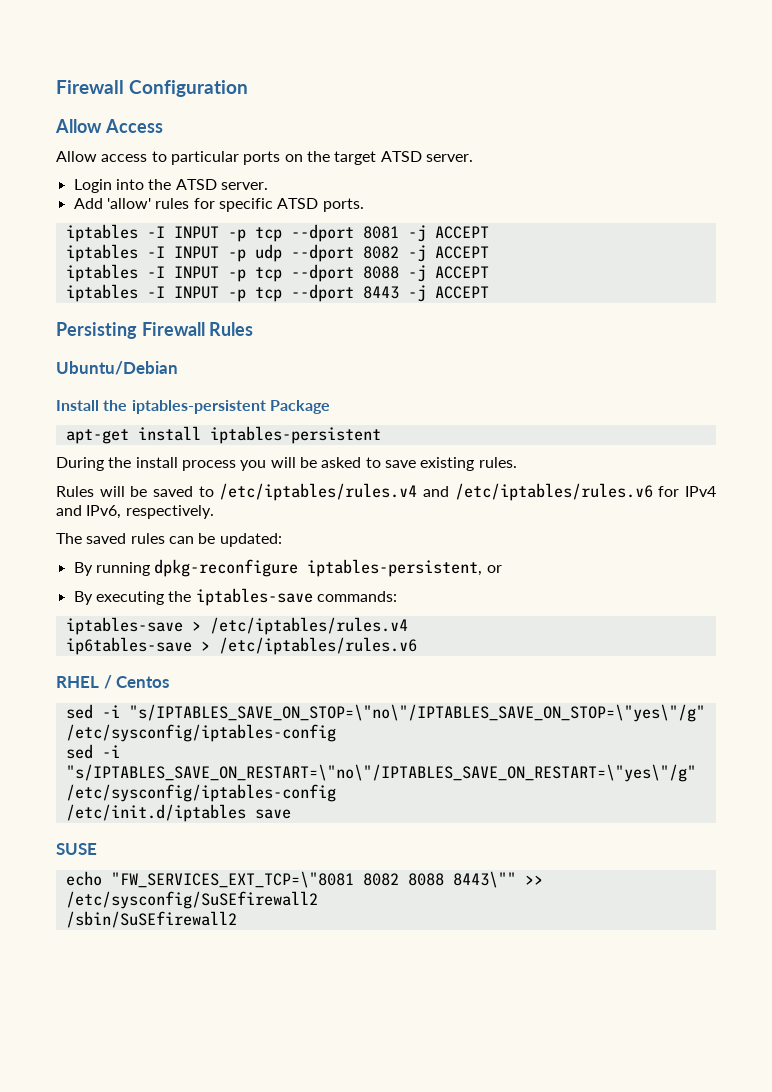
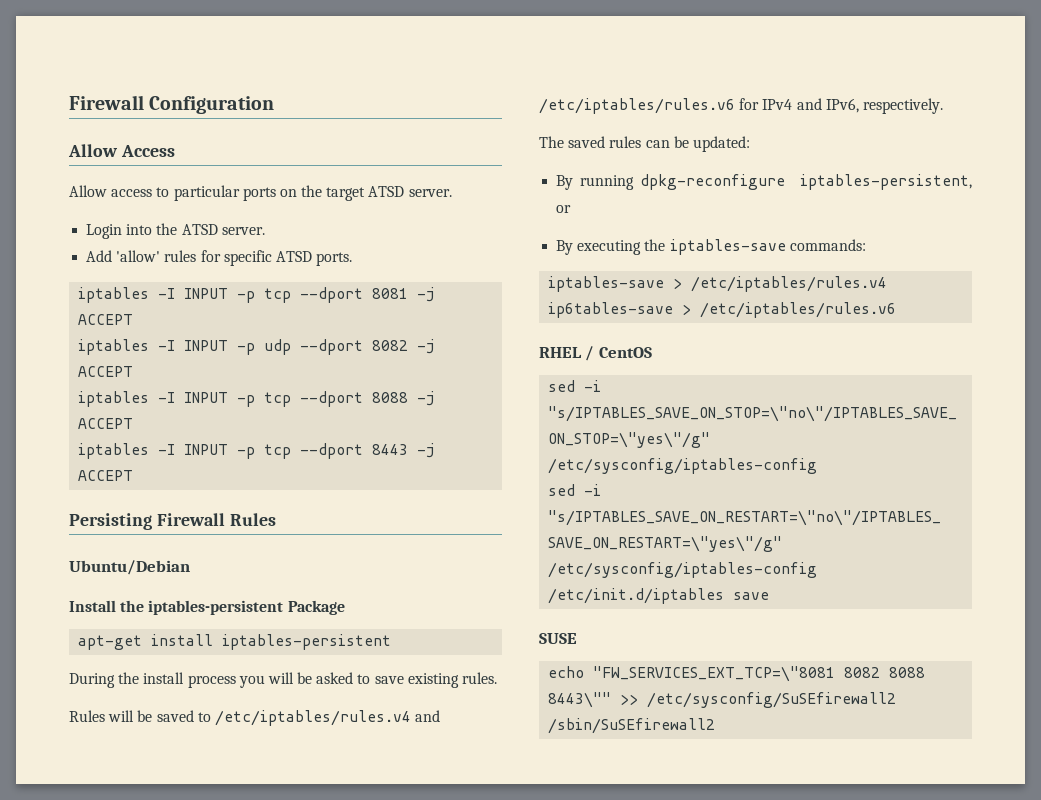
[116,676,170,688] Centos -> [598,347,652,358] CentOS

